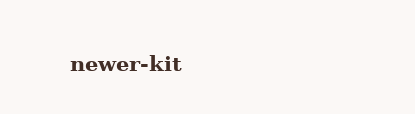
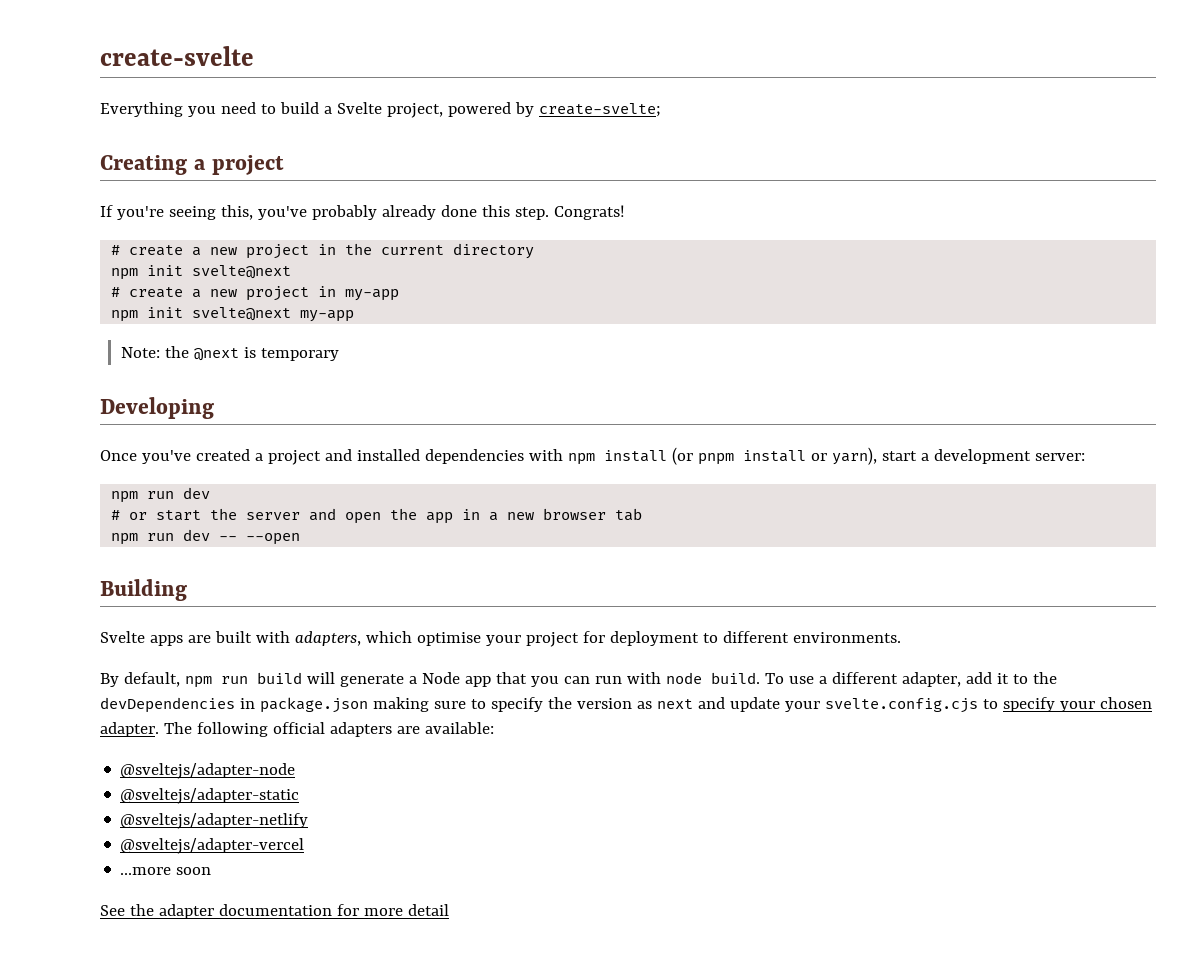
[70,55,182,71] newer-kit -> [100,46,254,66] [100,102,661,118] [100,155,284,175] [100,205,625,220] [111,243,535,259] [111,265,292,280] [111,286,400,301] [111,307,355,322] [120,346,339,361] [100,397,214,419] [100,447,1085,465] [111,487,211,503] [111,508,643,524] [111,529,301,545] [100,579,187,601] [100,631,901,647] [100,672,1057,688] [100,697,1152,713] [100,722,494,737] [120,763,296,779] [120,788,300,804] [120,813,309,829] [120,838,305,854] [120,867,212,875] [100,904,449,919] create-svelte // Everything you need to build a Svelte project, powered by create-svelte; // Creating a project // If you're seeing this, you've probably already done this step. Congrats! // # create a new project in the current directory // npm init svelte@next // # create a new project in my-app // npm init svelte@next my-app // Note: the @next is temporary // Developing // Once you've created a project and installed dependencies with npm install (or pnpm install or yarn), start a development server: // npm run dev // # or start the server and open the app in a new browser tab // npm run dev -- --open // Building // Svelte apps are built with adapters, which optimise your project for deployment to different environments. // By default, npm run build will generate a Node app that you can run with node build. To use a different adapter, add it to the devDependencies in package.json making sure to specify the version as next and update your svelte.config.cjs to specify your chosen adapter. The following official adapters are available: // @sveltejs/adapter-node // @sveltejs/adapter-static // @sveltejs/adapter-netlify // @sveltejs/adapter-vercel // ...more soon // See the adapter documentation for more detail

